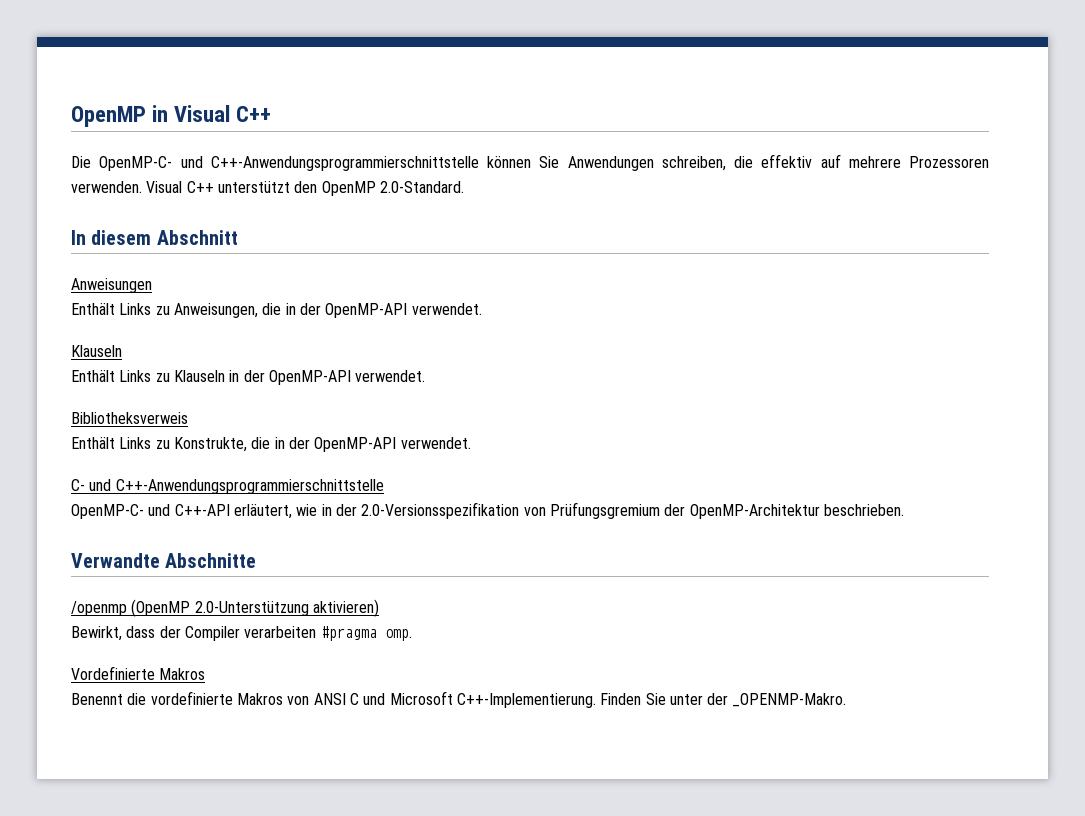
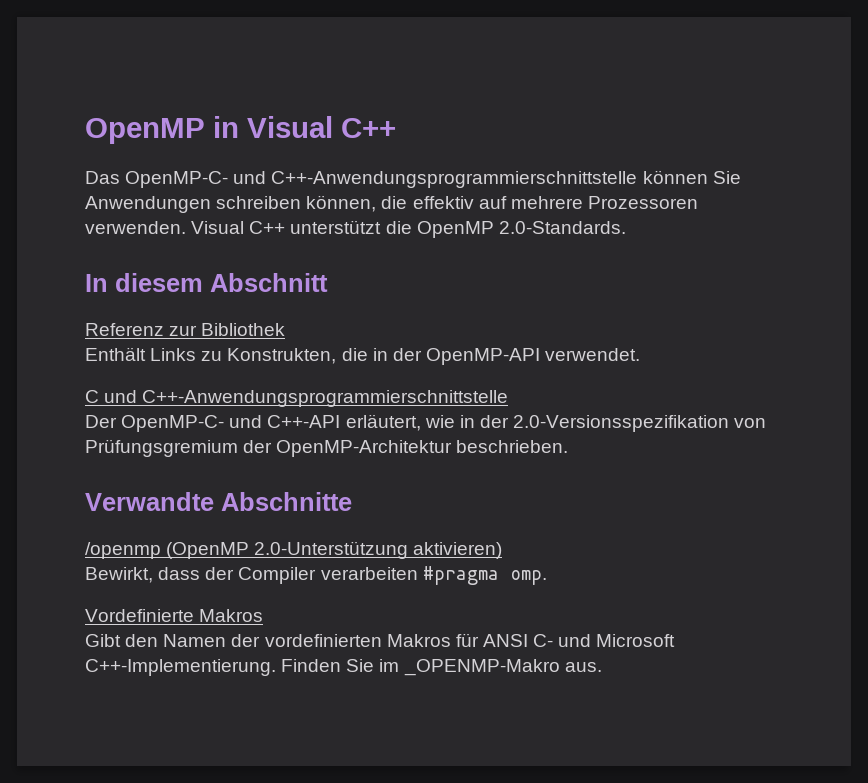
[71,156,91,168] Die -> [85,171,120,184] Das
[661,156,726,171] schreiben, -> [216,195,377,212] schreiben können,
[294,181,464,196] den OpenMP 2.0-Standard. -> [385,221,626,238] die OpenMP 2.0-Standards.
[71,278,152,293] [71,303,482,318] [71,345,122,357] [71,370,426,385] [71,412,188,424] [71,437,471,452] [71,479,85,491] Anweisungen // Enthält Links zu Anweisungen, die in der OpenMP-API verwendet. // Klauseln // Enthält Links zu Klauseln in der OpenMP-API verwendet. // Bibliotheksverweis // Enthält Links zu Konstrukte, die in der OpenMP-API verwendet. // C- -> [85,323,286,336] [85,347,641,365] [85,390,99,403] Referenz zur Bibliothek // Enthält Links zu Konstrukten, die in der OpenMP-API verwendet. // C
(384, 486) none -> [85,415,117,428] Der
[71,691,359,705] Benennt die vordefinierte Makros von ANSI C -> [85,633,554,647] Gibt den Namen der vordefinierten Makros für ANSI C-
[669,693,847,707] unter der _OPENMP-Makro. -> [379,659,602,676] im _OPENMP-Makro aus.

